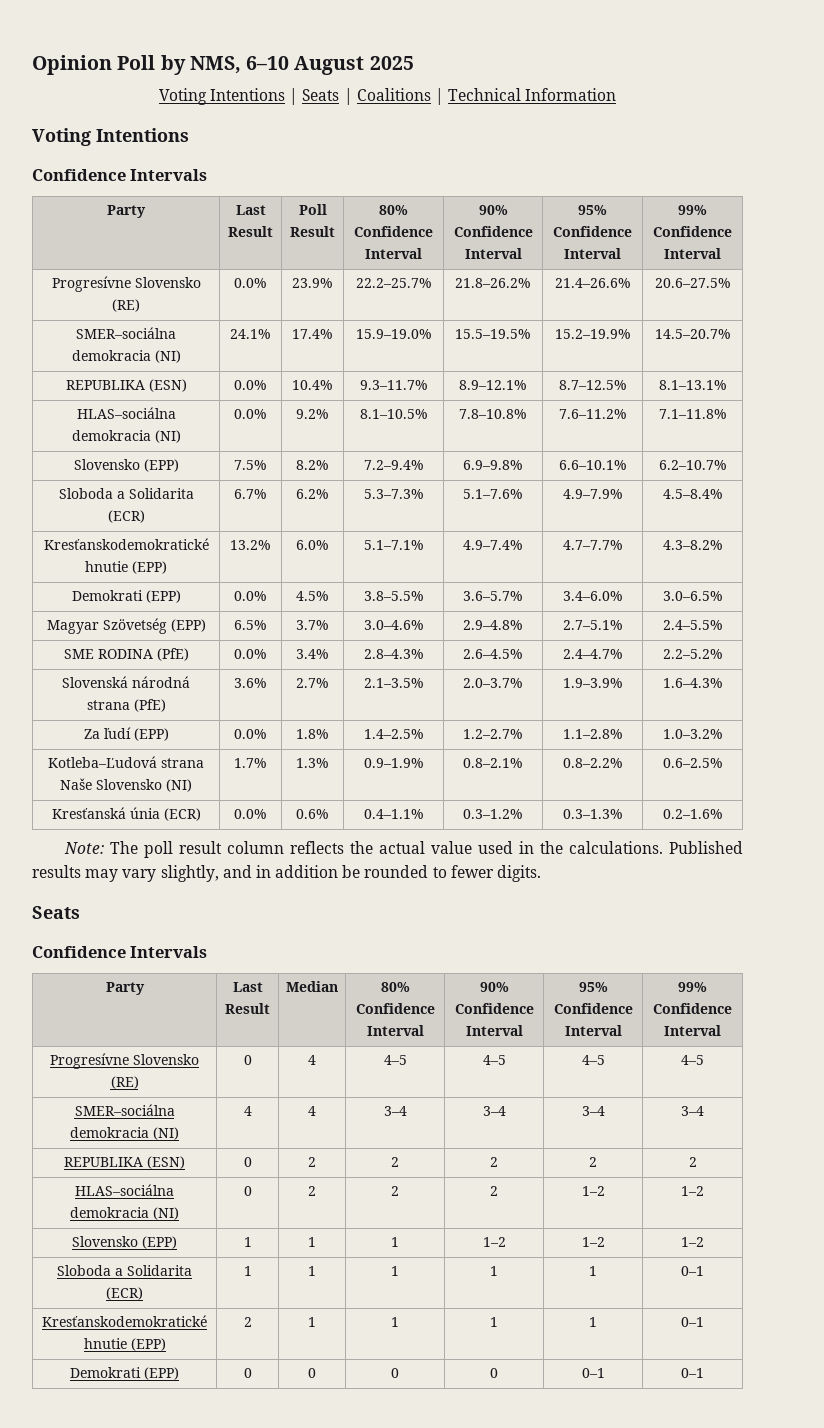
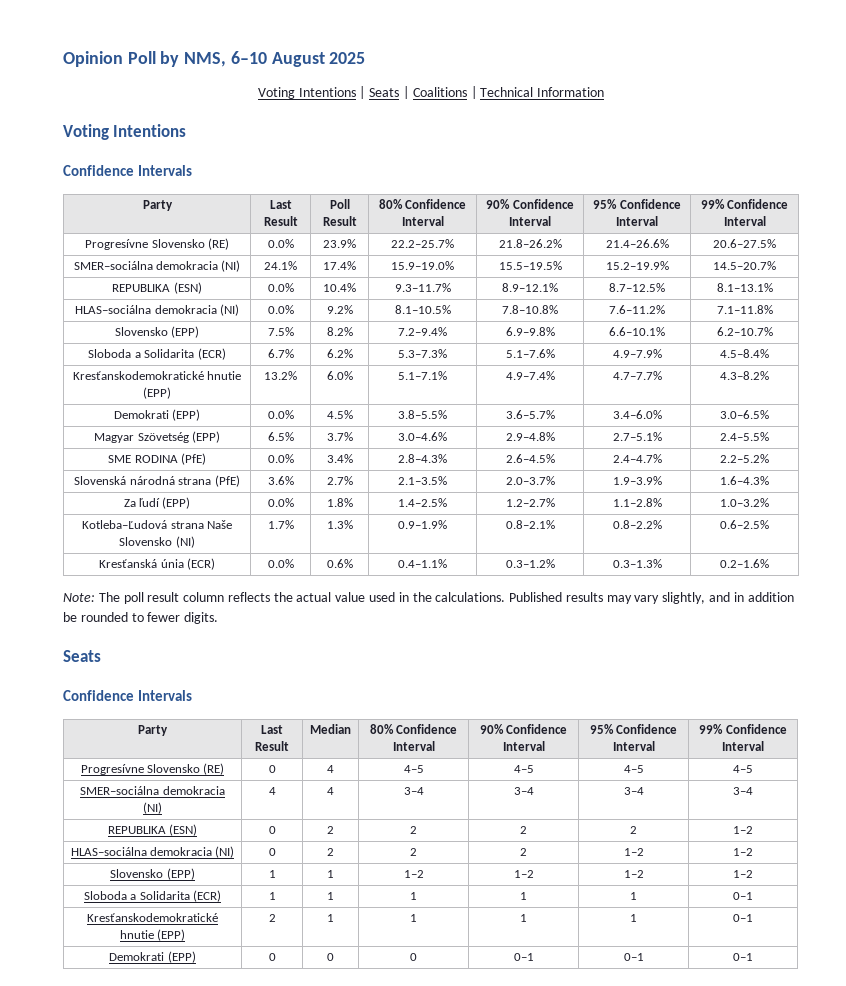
[688,1157,697,1167] 2 -> [733,826,753,834] 1–2
[391,1237,399,1247] 1 -> [403,870,424,878] 1–2
[490,1368,498,1378] 0 -> [513,953,534,961] 0–1

